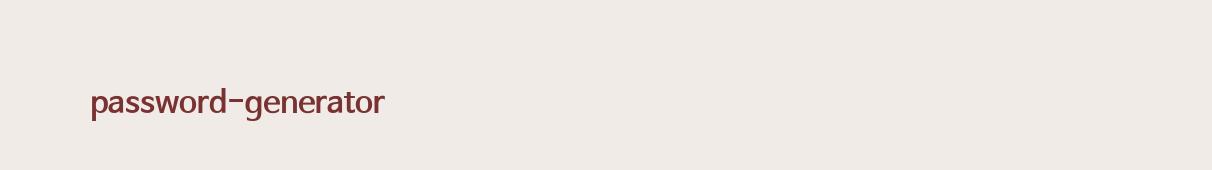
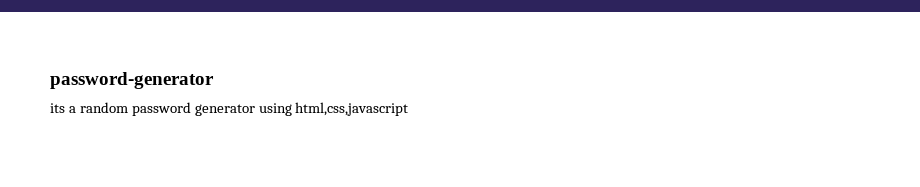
(385, 104) none -> [50,102,409,116] // its a random password generator using html,css,javascript

